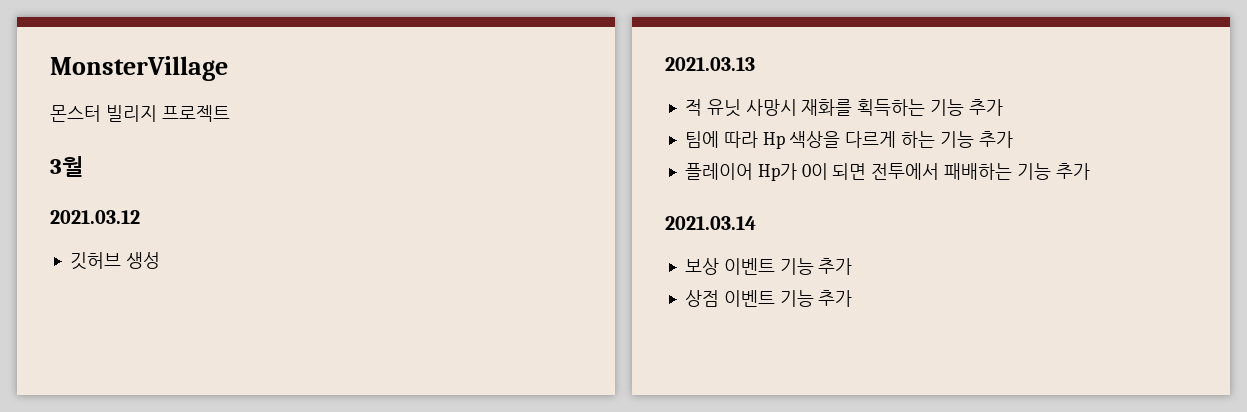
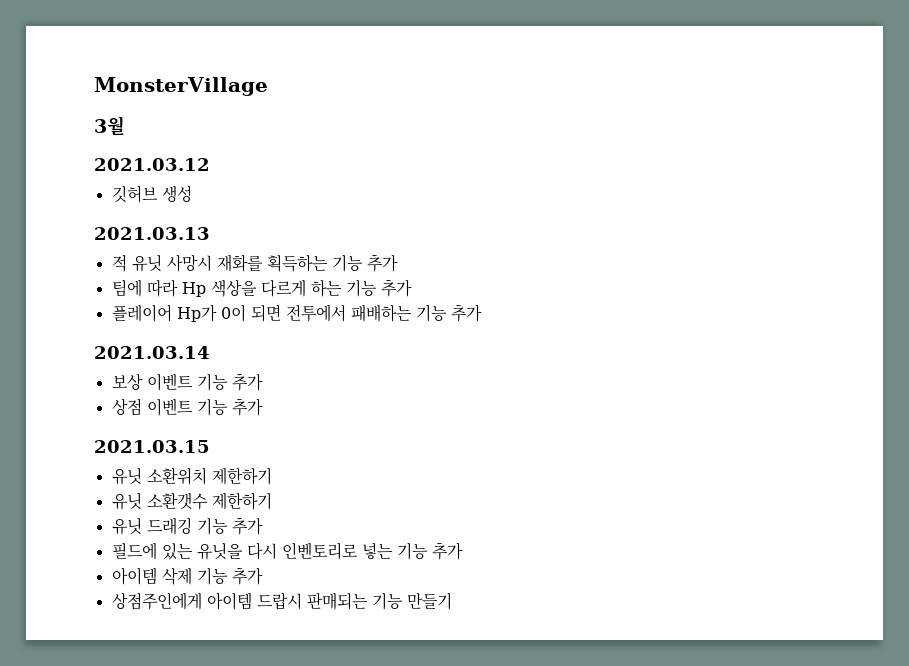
[50,105,230,122] // 몬스터 빌리지 프로젝트 -> (268, 86) none
(853, 298) none -> [94,440,210,453] [111,467,272,485] [111,492,272,510] [111,517,263,535] [111,542,463,560] [111,567,263,585] [111,592,452,610] // 2021.03.15 // 유닛 소환위치 제한하기 // 유닛 소환갯수 제한하기 // 유닛 드래깅 기능 추가 // 필드에 있는 유닛을 다시 인벤토리로 넣는 기능 추가 // 아이템 삭제 기능 추가 // 상점주인에게 아이템 드랍시 판매되는 기능 만들기

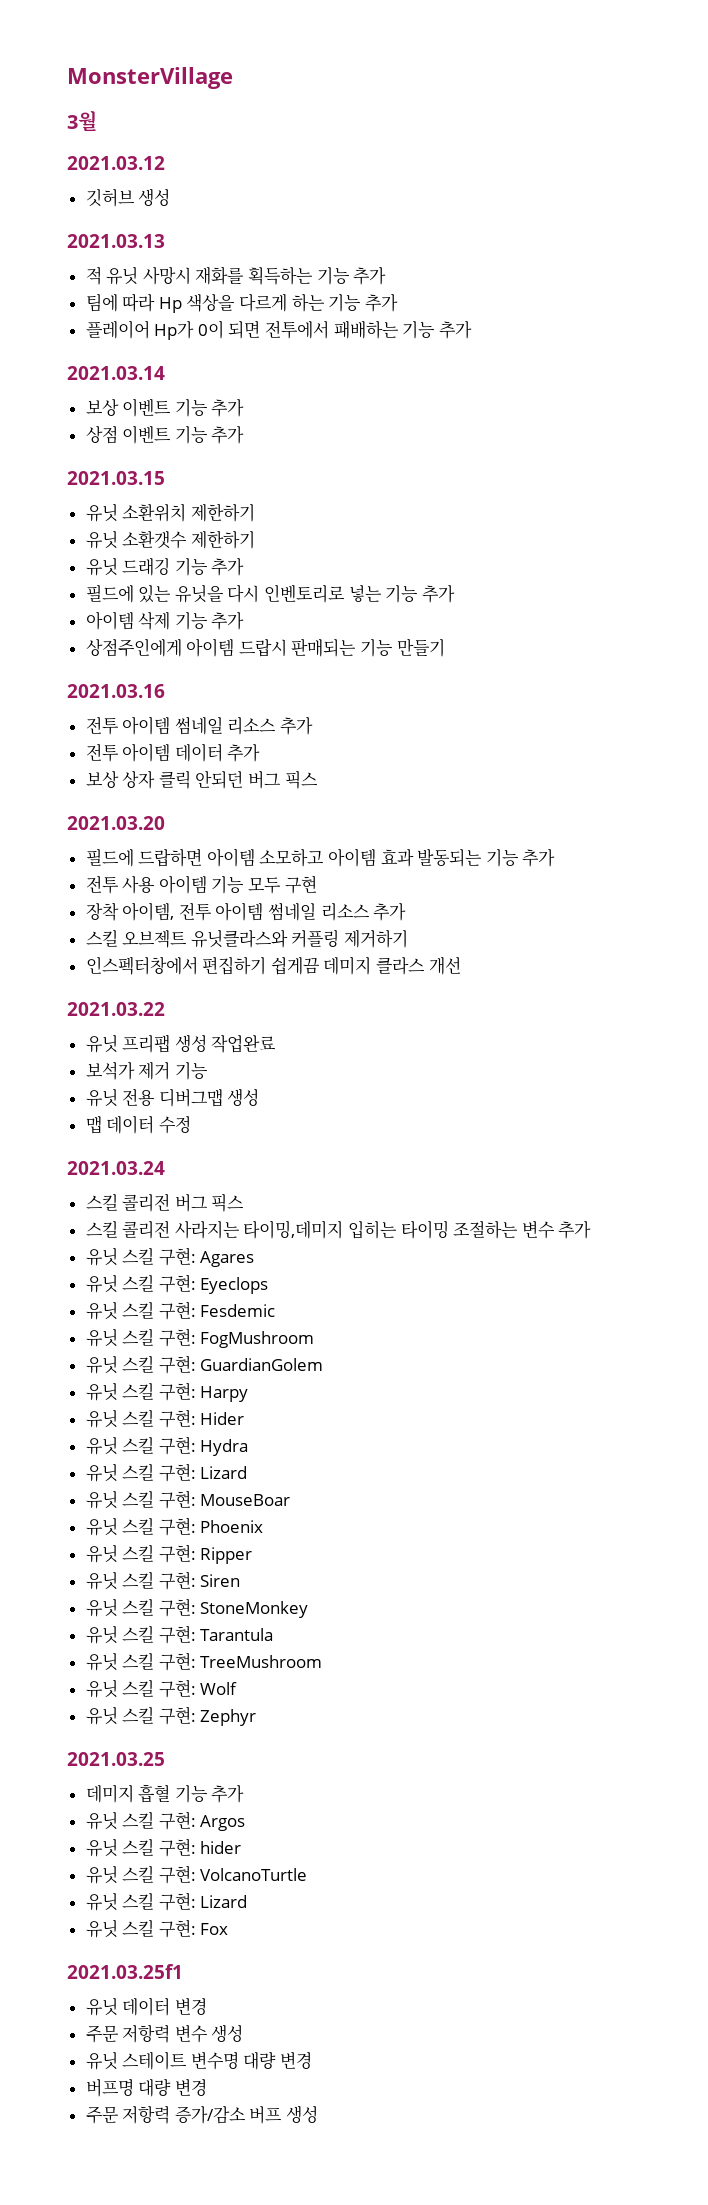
(452, 601) none -> [67,684,165,698] [85,716,314,735] [85,743,261,762] [85,770,318,789] [67,816,165,830] [85,848,556,867] [85,875,317,894] [85,902,407,921] [85,929,409,948] [85,956,461,975] [67,1002,165,1016] [85,1034,277,1053] [85,1061,208,1080] [85,1088,260,1107] [85,1115,191,1134] [67,1161,165,1175] [85,1193,245,1212] [85,1220,592,1239] [85,1247,255,1267] [85,1274,269,1294] [85,1301,276,1320] [85,1328,315,1348] [85,1355,324,1374] [85,1382,249,1402] [85,1409,245,1428] [85,1436,249,1456] [85,1463,248,1482] [85,1490,291,1509] [85,1517,264,1536] [85,1544,253,1564] [85,1571,241,1590] [85,1598,309,1618] [85,1625,274,1644] [85,1652,323,1671] [85,1679,238,1698] [85,1706,257,1726] [67,1752,165,1766] [85,1784,245,1803] [85,1811,246,1831] [85,1838,242,1857] [85,1865,308,1884] [85,1892,248,1911] [85,1919,229,1938] [67,1964,183,1979] [85,1997,207,2016] [85,2024,244,2043] [85,2051,313,2070] [85,2078,207,2097] [85,2105,319,2124] // 2021.03.16 // 전투 아이템 썸네일 리소스 추가 // 전투 아이템 데이터 추가 // 보상 상자 클릭 안되던 버그 픽스 // 2021.03.20 // 필드에 드랍하면 아이템 소모하고 아이템 효과 발동되는 기능 추가 // 전투 사용 아이템 기능 모두 구현 // 장착 아이템, 전투 아이템 썸네일 리소스 추가 // 스킬 오브젝트 유닛클라스와 커플링 제거하기 // 인스펙터창에서 편집하기 쉽게끔 데미지 클라스 개선 // 2021.03.22 // 유닛 프리팹 생성 작업완료 // 보석가 제거 기능 // 유닛 전용 디버그맵 생성 // 맵 데이터 수정 // 2021.03.24 // 스킬 콜리전 버그 픽스 // 스킬 콜리전 사라지는 타이밍,데미지 입히는 타이밍 조절하는 변수 추가 // 유닛 스킬 구현: Agares // 유닛 스킬 구현: Eyeclops // 유닛 스킬 구현: Fesdemic // 유닛 스킬 구현: FogMushroom // 유닛 스킬 구현: GuardianGolem // 유닛 스킬 구현: Harpy // 유닛 스킬 구현: Hider // 유닛 스킬 구현: Hydra // 유닛 스킬 구현: Lizard // 유닛 스킬 구현: MouseBoar // 유닛 스킬 구현: Phoenix // 유닛 스킬 구현: Ripper // 유닛 스킬 구현: Siren // 유닛 스킬 구현: StoneMonkey // 유닛 스킬 구현: Tarantula // 유닛 스킬 구현: TreeMushroom // 유닛 스킬 구현: Wolf // 유닛 스킬 구현: Zephyr // 2021.03.25 // 데미지 흡혈 기능 추가 // 유닛 스킬 구현: Argos // 유닛 스킬 구현: hider // 유닛 스킬 구현: VolcanoTurtle // 유닛 스킬 구현: Lizard // 유닛 스킬 구현: Fox // 2021.03.25f1 // 유닛 데이터 변경 // 주문 저항력 변수 생성 // 유닛 스테이트 변수명 대량 변경 // 버프명 대량 변경 // 주문 저항력 증가/감소 버프 생성

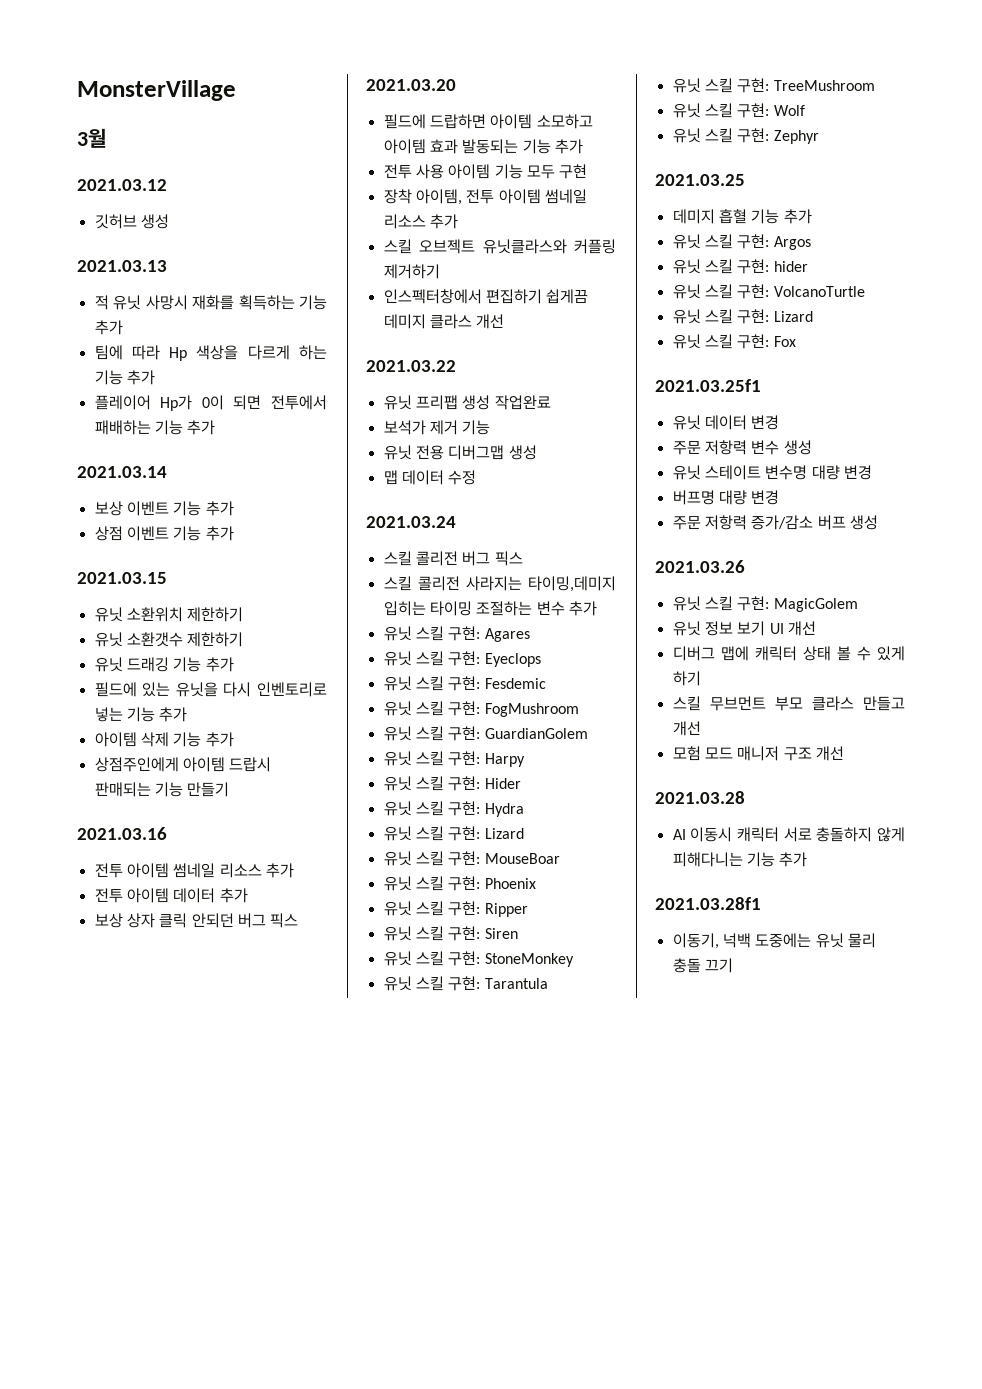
(319, 2114) none -> [655,560,745,573] [672,596,858,612] [672,621,816,636] [672,646,905,661] [672,671,701,686] [672,696,905,711] [672,721,701,736] [672,746,844,761] [655,791,745,804] [672,827,905,842] [672,852,808,867] [655,897,761,910] [672,933,876,949] [672,958,733,973] // 2021.03.26 // 유닛 스킬 구현: MagicGolem // 유닛 정보 보기 UI 개선 // 디버그 맵에 캐릭터 상태 볼 수 있게 하기 // 스킬 무브먼트 부모 클라스 만들고 개선 // 모험 모드 매니저 구조 개선 // 2021.03.28 // AI 이동시 캐릭터 서로 충돌하지 않게 피해다니는 기능 추가 // 2021.03.28f1 // 이동기, 넉백 도중에는 유닛 물리 충돌 끄기

